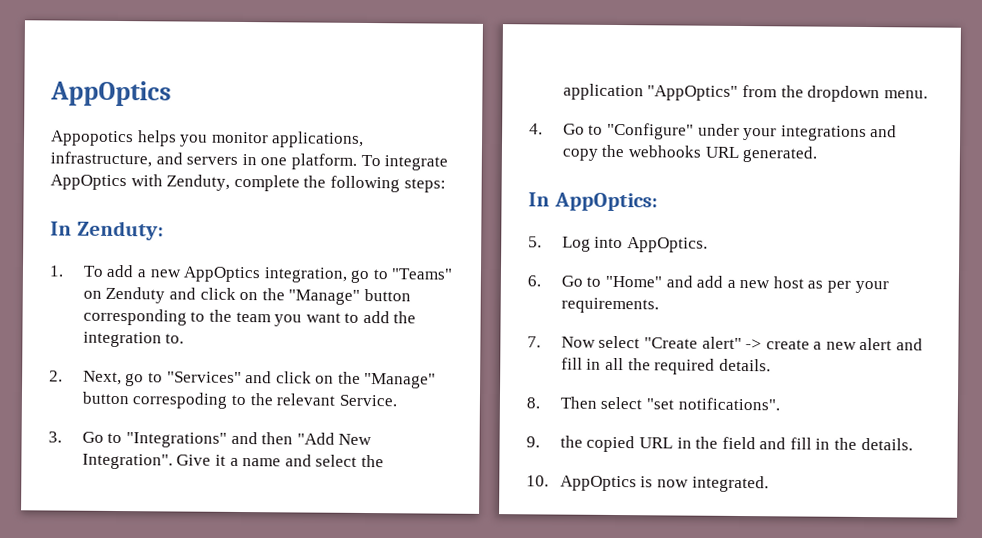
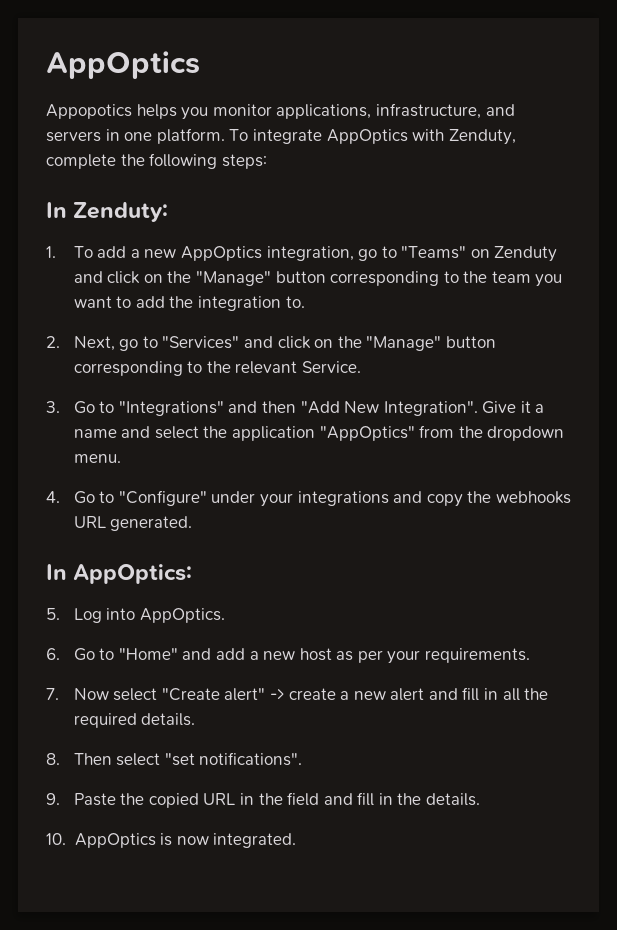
[132,392,228,409] correspoding -> [73,361,183,376] corresponding
(540, 442) none -> [73,793,116,806] Paste

